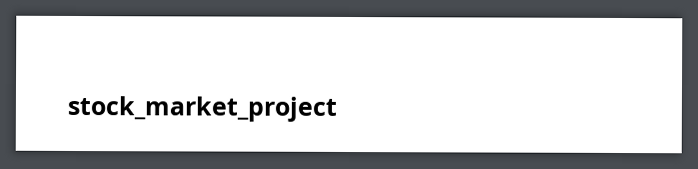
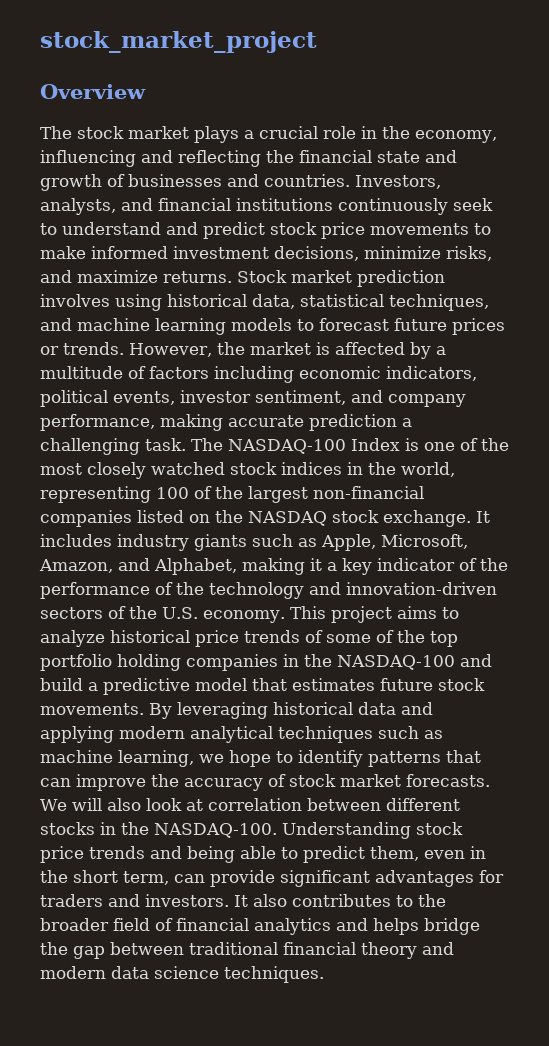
(337, 108) none -> [40,84,146,99] [40,126,497,143] [40,150,457,167] [40,174,441,191] [40,198,493,215] [40,222,491,239] [40,246,492,261] [40,270,445,287] [40,294,489,311] [40,318,505,335] [40,342,446,359] [40,366,477,383] [40,390,466,407] [40,414,412,431] [40,438,509,455] [40,462,455,479] [40,486,424,503] [40,510,490,527] [40,534,468,551] [39,558,508,575] [40,582,497,599] [40,606,459,623] [40,630,458,647] [40,654,492,671] [40,678,485,695] [40,702,433,719] [40,726,443,743] [40,750,481,767] [40,774,490,791] [40,798,460,811] [40,822,463,839] [40,846,486,863] [40,870,504,887] [40,894,446,907] [40,918,480,935] [40,942,454,959] [40,966,324,983] // Overview // The stock market plays a crucial role in the economy, influencing and reflecting the financial state and growth of businesses and countries. Investors, analysts, and financial institutions continuously seek to understand and predict stock price movements to make informed investment decisions, minimize risks, and maximize returns. Stock market prediction involves using historical data, statistical techniques, and machine learning models to forecast future prices or trends. However, the market is affected by a multitude of factors including economic indicators, political events, investor sentiment, and company performance, making accurate prediction a challenging task. The NASDAQ-100 Index is one of the most closely watched stock indices in the world, representing 100 of the largest non-financial companies listed on the NASDAQ stock exchange. It includes industry giants such as Apple, Microsoft, Amazon, and Alphabet, making it a key indicator of the performance of the technology and innovation-driven sectors of the U.S. economy. This project aims to analyze historical price trends of some of the top portfolio holding companies in the NASDAQ-100 and build a predictive model that estimates future stock movements. By leveraging historical data and applying modern analytical techniques such as machine learning, we hope to identify patterns that can improve the accuracy of stock market forecasts. We will also look at correlation between different stocks in the NASDAQ-100. Understanding stock price trends and being able to predict them, even in the short term, can provide significant advantages for traders and investors. It also contributes to the broader field of financial analytics and helps bridge the gap between traditional financial theory and modern data science techniques.

